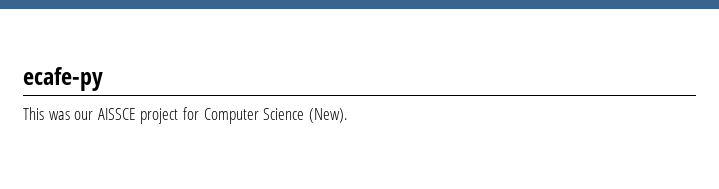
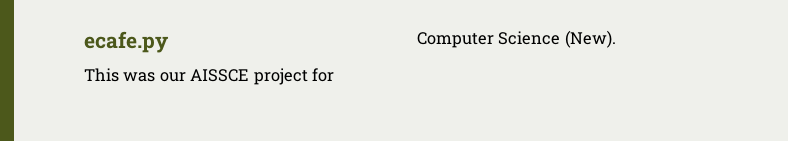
[23,67,103,91] ecafe-py -> [84,31,169,53] ecafe.py

